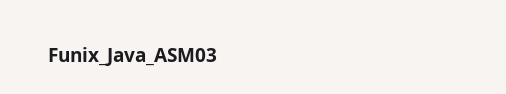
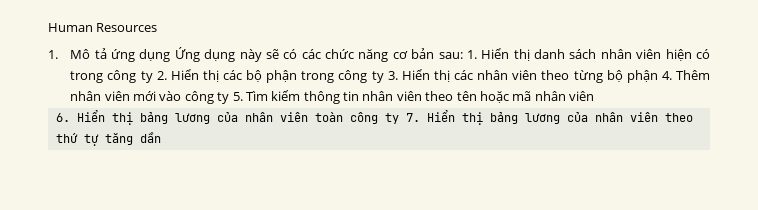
[48,47,217,66] Funix_Java_ASM03 -> [48,23,158,32] [48,47,711,62] [70,69,710,83] [70,90,595,104] [55,110,693,125] [55,132,161,146] Human Resources // 1. Mô tả ứng dụng Ứng dụng này sẽ có các chức năng cơ bản sau: 1. Hiển thị danh sách nhân viên hiện có trong công ty 2. Hiển thị các bộ phận trong công ty 3. Hiển thị các nhân viên theo từng bộ phận 4. Thêm nhân viên mới vào công ty 5. Tìm kiếm thông tin nhân viên theo tên hoặc mã nhân viên // 6. Hiển thị bảng lương của nhân viên toàn công ty 7. Hiển thị bảng lương của nhân viên theo thứ tự tăng dần

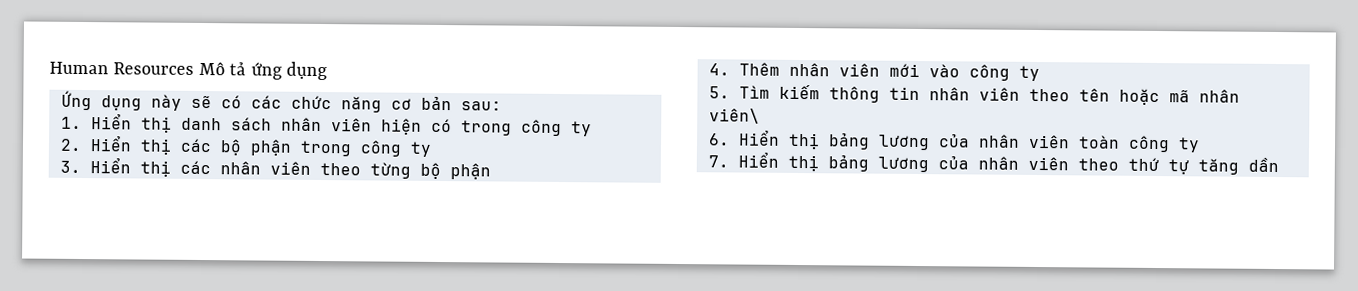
[48,50,58,59] // 1. -> (195, 68) none
(171, 55) none -> (327, 71) //
(463, 55) none -> (502, 106) //
(153, 77) none -> (592, 129) //
(384, 77) none -> (432, 149) //
(658, 76) none -> (491, 171) //
(230, 98) none -> (1040, 73) //
[569,91,595,101] viên -> [709,108,760,124] viên\
(399, 118) none -> (1200, 145) //

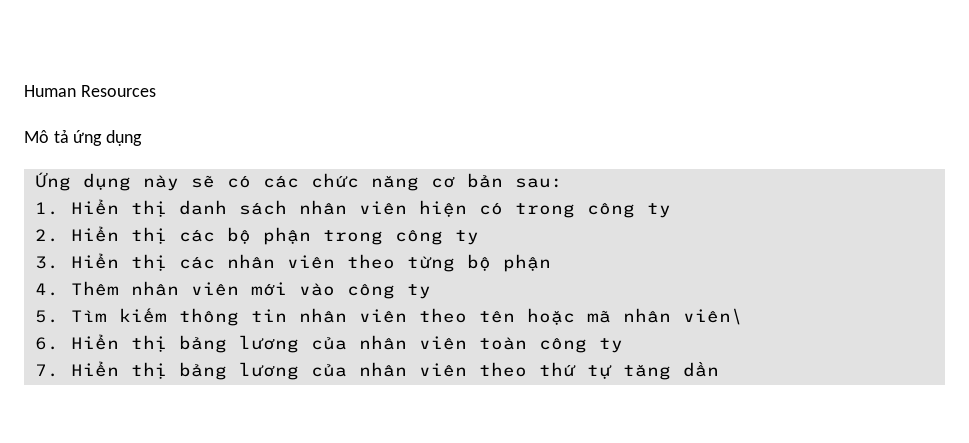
(195, 68) none -> (156, 91) //

